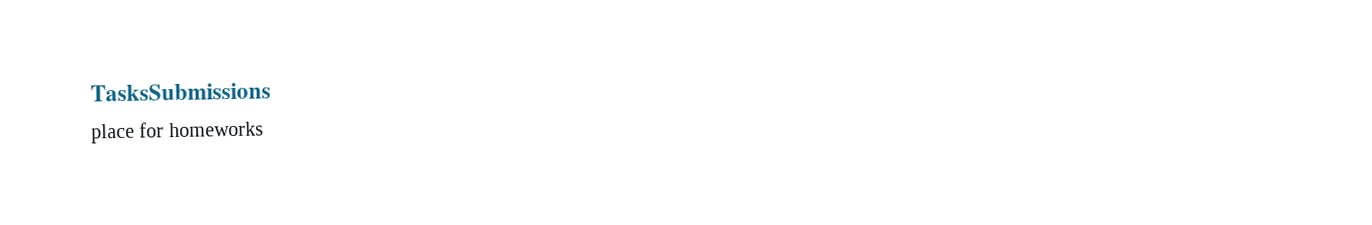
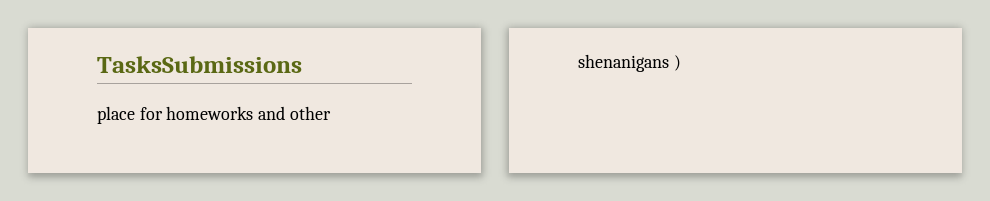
(264, 129) none -> [258,106,331,120] [578,54,681,72] and other shenanigans )

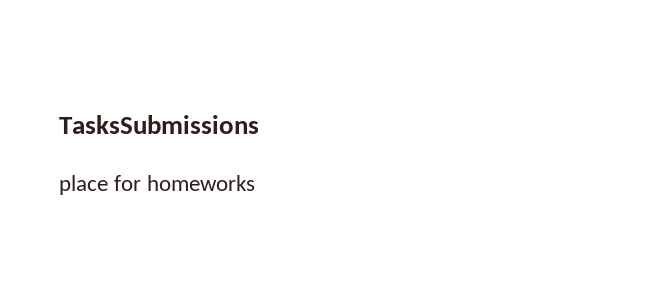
[258,106,331,120] [578,54,681,72] and other shenanigans ) -> (256, 183) none

